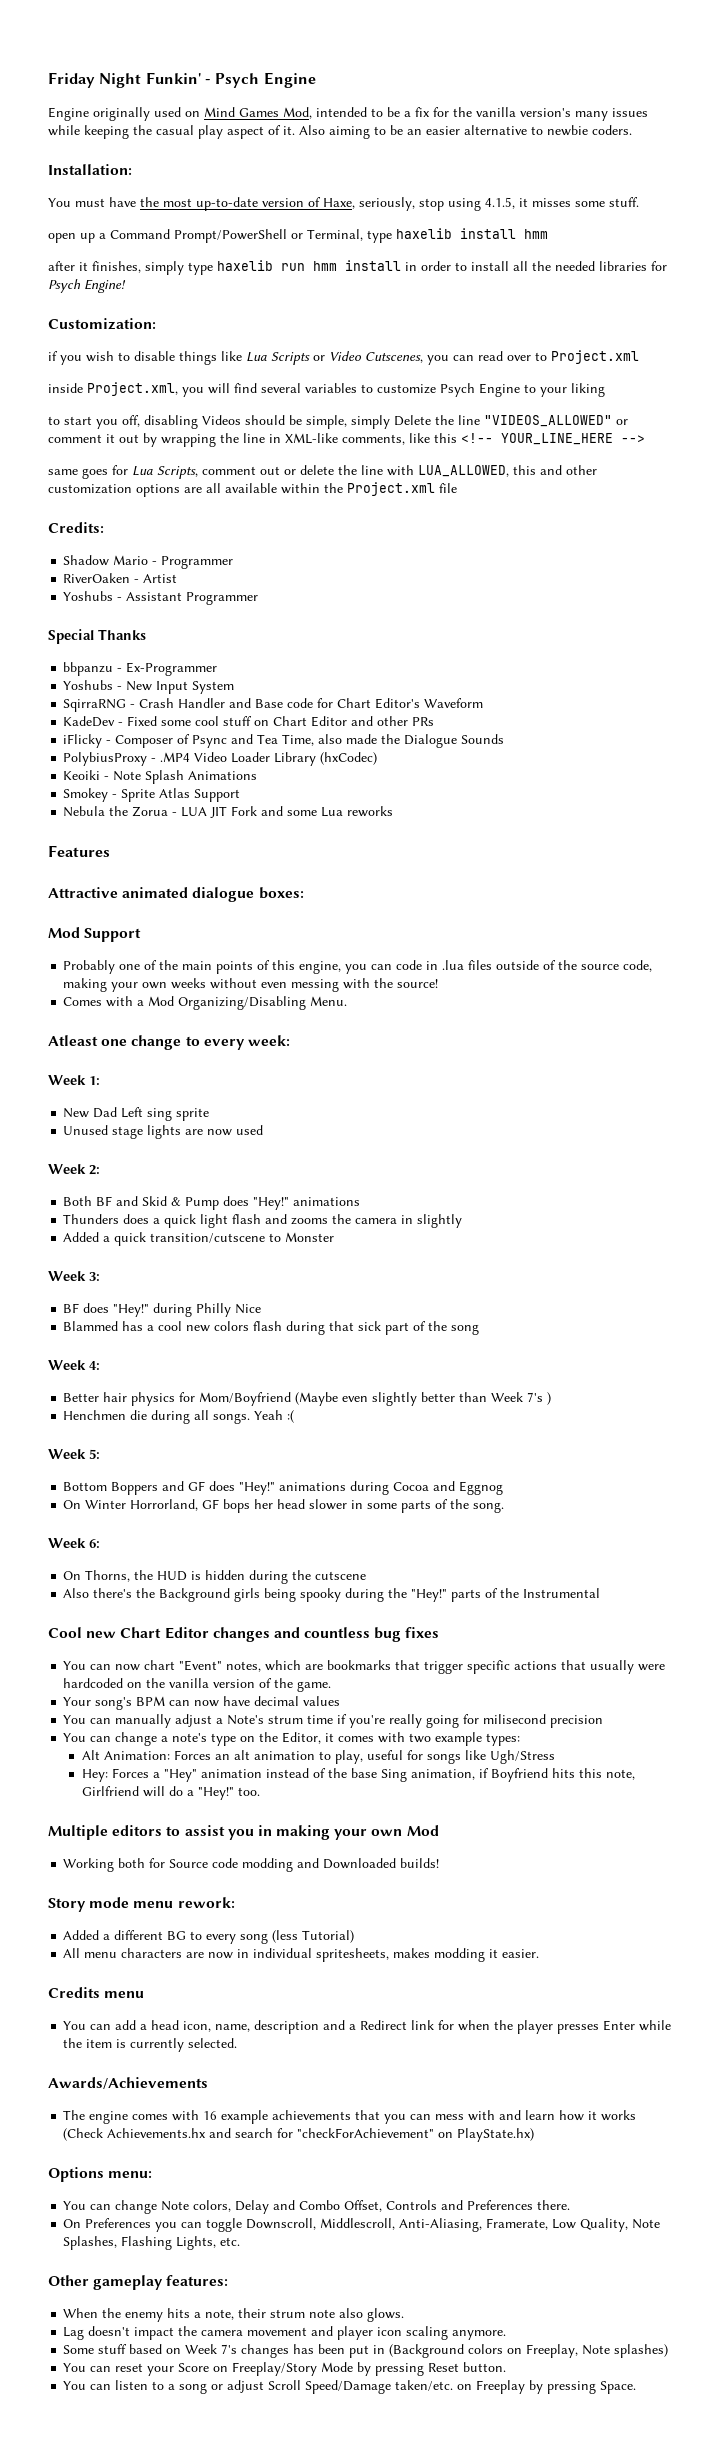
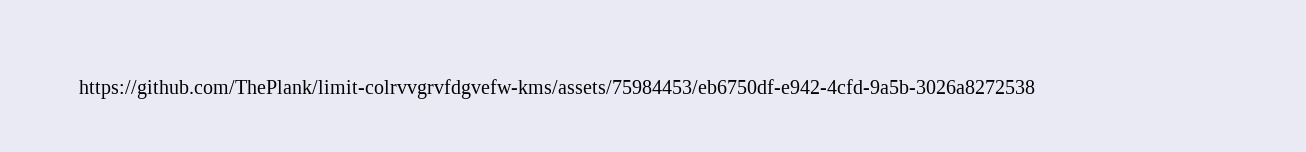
[48,72,316,88] [48,107,648,121] [48,125,632,139] [48,164,132,175] [48,197,639,211] [48,228,548,243] [48,260,667,275] [48,279,126,293] [48,318,156,330] [48,350,639,365] [48,382,605,397] [48,415,628,429] [48,433,645,447] [48,465,597,479] [48,482,457,497] [48,522,104,533] [63,555,234,569] [63,573,178,583] [63,591,259,605] [48,629,146,644] [63,662,218,676] [63,680,235,694] [63,698,484,712] [63,716,435,727] [63,734,505,748] [63,752,378,766] [63,770,258,784] [63,788,241,802] [63,806,394,818] [48,845,110,857] [48,887,304,902] [48,927,142,942] [63,960,653,974] [63,978,439,992] [63,996,348,1010] [48,1035,290,1050] [48,1075,100,1085] [63,1107,210,1121] [63,1125,264,1139] [48,1164,100,1175] [63,1196,361,1210] [63,1214,463,1228] [63,1232,335,1246] [48,1271,100,1281] [63,1303,262,1317] [63,1321,480,1335] [48,1360,100,1370] [63,1392,552,1406] [63,1410,295,1424] [48,1449,100,1459] [63,1481,504,1495] [63,1499,505,1513] [48,1538,100,1548] [63,1570,367,1584] [63,1588,601,1602] [48,1627,440,1642] [63,1660,666,1674] [63,1678,332,1692] [63,1696,341,1710] [63,1714,604,1728] [63,1732,521,1746] [81,1750,555,1764] [81,1768,635,1782] [81,1786,260,1800] [48,1825,439,1840] [63,1858,440,1872] [48,1897,235,1912] [63,1930,355,1944] [63,1948,540,1962] [48,1987,145,1998] [63,2020,672,2034] [63,2038,238,2052] [48,2077,208,2089] [63,2110,637,2124] [63,2128,535,2142] [48,2167,153,2182] [63,2200,571,2214] [63,2218,661,2232] [63,2236,241,2250] [48,2275,229,2290] [63,2308,405,2322] [63,2326,507,2340] [63,2344,669,2358] [63,2362,507,2376] [63,2380,637,2394] Friday Night Funkin' - Psych Engine // Engine originally used on Mind Games Mod, intended to be a fix for the vanilla version's many issues while keeping the casual play aspect of it. Also aiming to be an easier alternative to newbie coders. // Installation: // You must have the most up-to-date version of Haxe, seriously, stop using 4.1.5, it misses some stuff. // open up a Command Prompt/PowerShell or Terminal, type haxelib install hmm // after it finishes, simply type haxelib run hmm install in order to install all the needed libraries for Psych Engine! // Customization: // if you wish to disable things like Lua Scripts or Video Cutscenes, you can read over to Project.xml // inside Project.xml, you will find several variables to customize Psych Engine to your liking // to start you off, disabling Videos should be simple, simply Delete the line "VIDEOS_ALLOWED" or comment it out by wrapping the line in XML-like comments, like this <!-- YOUR_LINE_HERE --> // same goes for Lua Scripts, comment out or delete the line with LUA_ALLOWED, this and other customization options are all available within the Project.xml file // Credits: // Shadow Mario - Programmer // RiverOaken - Artist // Yoshubs - Assistant Programmer // Special Thanks // bbpanzu - Ex-Programmer // Yoshubs - New Input System // SqirraRNG - Crash Handler and Base code for Chart Editor's Waveform // KadeDev - Fixed some cool stuff on Chart Editor and other PRs // iFlicky - Composer of Psync and Tea Time, also made the Dialogue Sounds // PolybiusProxy - .MP4 Video Loader Library (hxCodec) // Keoiki - Note Splash Animations // Smokey - Sprite Atlas Support // Nebula the Zorua - LUA JIT Fork and some Lua reworks // Features // Attractive animated dialogue boxes: // Mod Support // Probably one of the main points of this engine, you can code in .lua files outside of the source code, making your own weeks without even messing with the source! // Comes with a Mod Organizing/Disabling Menu. // Atleast one change to every week: // Week 1: // New Dad Left sing sprite // Unused stage lights are now used // Week 2: // Both BF and Skid & Pump does "Hey!" animations // Thunders does a quick light flash and zooms the camera in slightly // Added a quick transition/cutscene to Monster // Week 3: // BF does "Hey!" during Philly Nice // Blammed has a cool new colors flash during that sick part of the song // Week 4: // Better hair physics for Mom/Boyfriend (Maybe even slightly better than Week 7's ) // Henchmen die during all songs. Yeah :( // Week 5: // Bottom Boppers and GF does "Hey!" animations during Cocoa and Eggnog // On Winter Horrorland, GF bops her head slower in some parts of the song. // Week 6: // On Thorns, the HUD is hidden during the cutscene // Also there's the Background girls being spooky during the "Hey!" parts of the Instrumental // Cool new Chart Editor changes and countless bug fixes // You can now chart "Event" notes, which are bookmarks that trigger specific actions that usually were hardcoded on the vanilla version of the game. // Your song's BPM can now have decimal values // You can manually adjust a Note's strum time if you're really going for milisecond precision // You can change a note's type on the Editor, it comes with two example types: // Alt Animation: Forces an alt animation to play, useful for songs like Ugh/Stress // Hey: Forces a "Hey" animation instead of the base Sing animation, if Boyfriend hits this note, Girlfriend will do a "Hey!" too. // Multiple editors to assist you in making your own Mod // Working both for Source code modding and Downloaded builds! // Story mode menu rework: // Added a different BG to every song (less Tutorial) // All menu characters are now in individual spritesheets, makes modding it easier. // Credits menu // You can add a head icon, name, description and a Redirect link for when the player presses Enter while the item is currently selected. // Awards/Achievements // The engine comes with 16 example achievements that you can mess with and learn how it works (Check Achievements.hx and search for "checkForAchievement" on PlayState.hx) // Options menu: // You can change Note colors, Delay and Combo Offset, Controls and Preferences there. // On Preferences you can toggle Downscroll, Middlescroll, Anti-Aliasing, Framerate, Low Quality, Note Splashes, Flashing Lights, etc. // Other gameplay features: // When the enemy hits a note, their strum note also glows. // Lag doesn't impact the camera movement and player icon scaling anymore. // Some stuff based on Week 7's changes has been put in (Background colors on Freeplay, Note splashes) // You can reset your Score on Freeplay/Story Mode by pressing Reset button. // You can listen to a song or adjust Scroll Speed/Damage taken/etc. on Freeplay by pressing Space. -> [79,79,1035,99] https://github.com/ThePlank/limit-colrvvgrvfdgvefw-kms/assets/75984453/eb6750df-e942-4cfd-9a5b-3026a8272538

